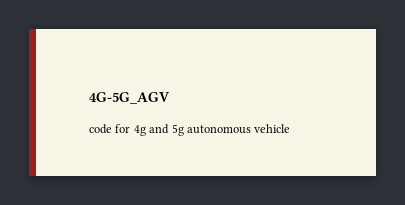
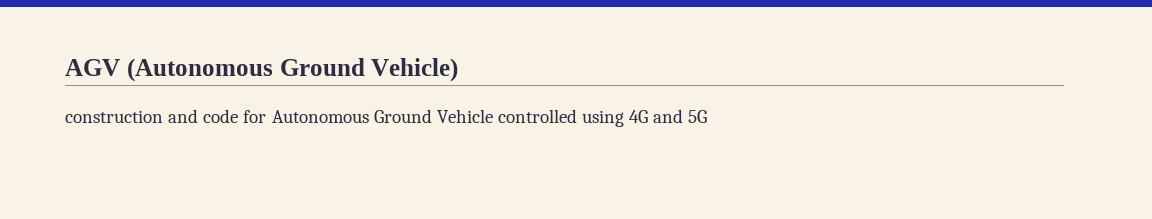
[89,92,170,104] [89,124,291,136] 4G-5G_AGV // code for 4g and 5g autonomous vehicle -> [65,58,459,82] [65,109,708,127] AGV (Autonomous Ground Vehicle) // construction and code for Autonomous Ground Vehicle controlled using 4G and 5G

